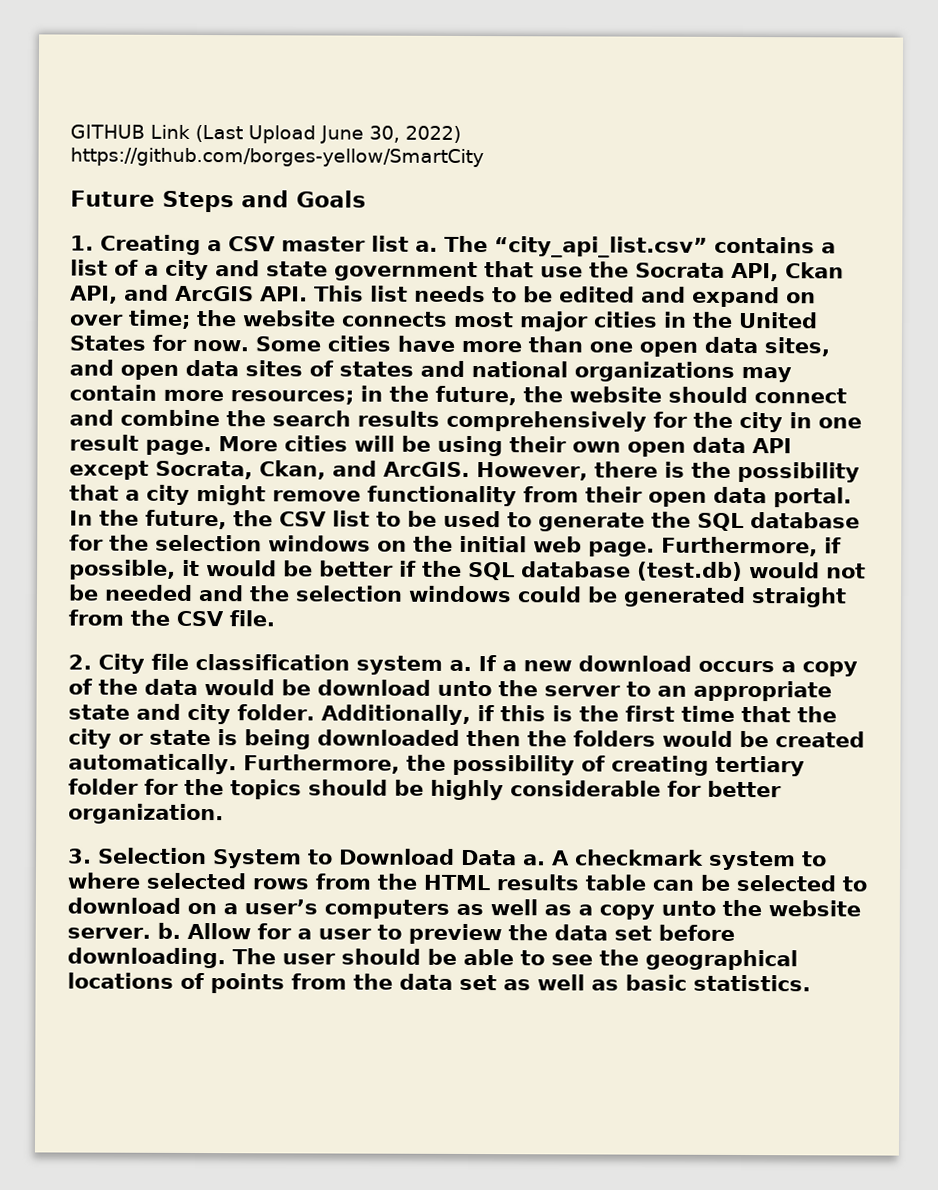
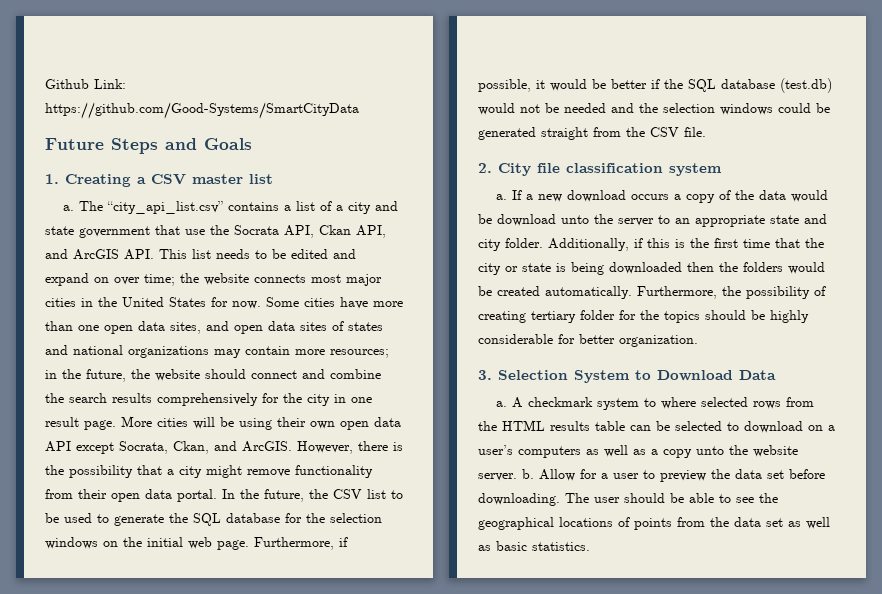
[70,124,461,144] [70,147,484,168] GITHUB Link (Last Upload June 30, 2022) https://github.com/borges-yellow/SmartCity -> [45,79,126,89] [45,102,359,119] Github Link: https://github.com/Good-Systems/SmartCityData
(409, 243) none -> (273, 179) //
(443, 665) none -> (722, 169) //
(517, 857) none -> (776, 375) //

